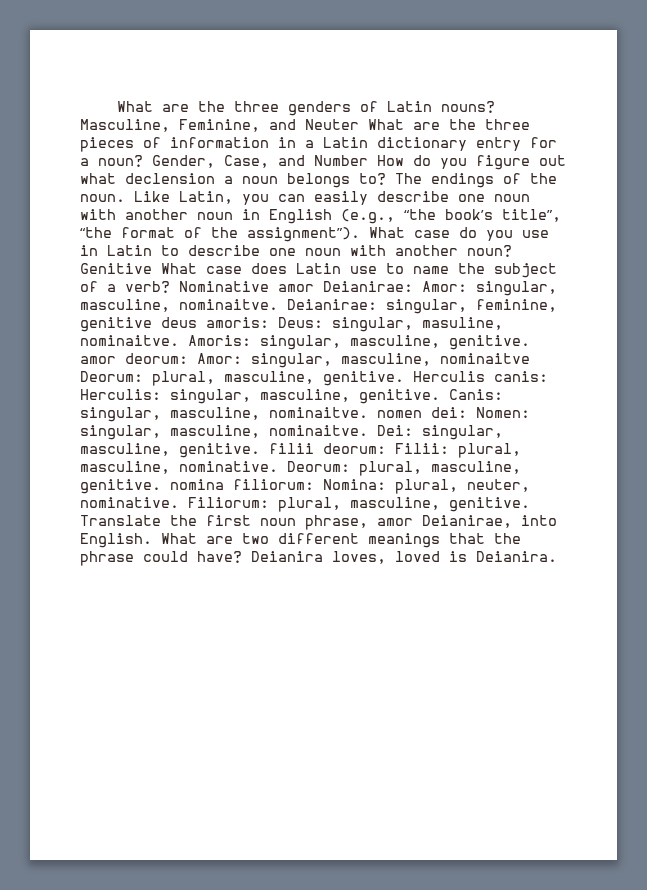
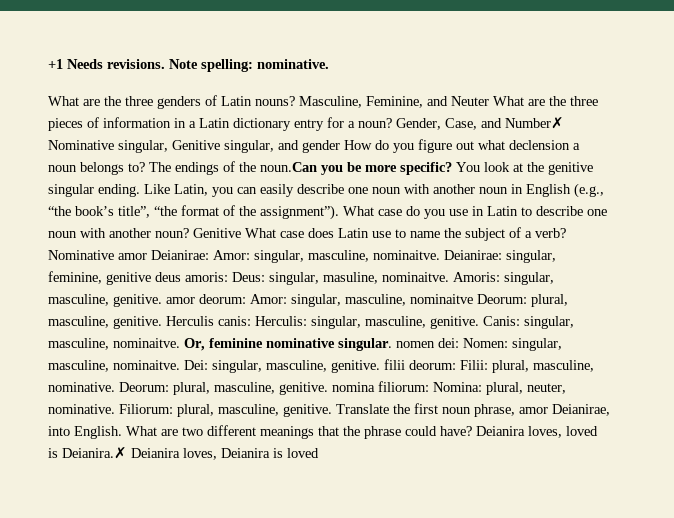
(116, 106) none -> [48,59,329,72] +1 Needs revisions. Note spelling: nominative. //
[314,155,368,166] Number -> [505,117,564,129] [48,140,340,153] Number✗ Nominative singular, Genitive singular, and gender
[80,194,125,202] noun. -> [260,162,593,175] [48,184,140,197] noun.Can you be more specific? You look at the genitive singular ending.
(368, 412) none -> [184,338,392,351] Or, feminine nominative singular.
[476,551,557,562] Deianira. -> [62,447,319,460] Deianira.✗ Deianira loves, Deianira is loved

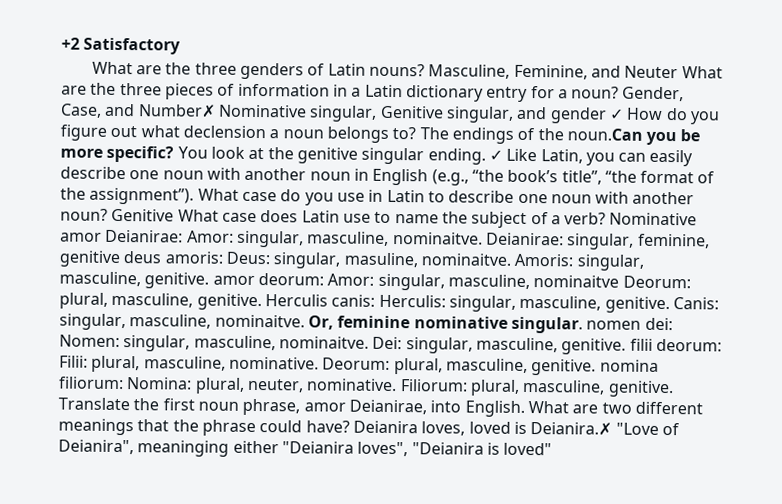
[48,59,329,72] +1 Needs revisions. Note spelling: nominative. -> [61,37,182,55] +2 Satisfactory
(340, 146) none -> [608,108,624,120] ✓
(140, 190) none -> [488,149,503,161] ✓
[131,448,319,460] Deianira loves, Deianira is loved -> [615,422,680,436] [58,439,553,457] "Love of Deianira", meaninging either "Deianira loves", "Deianira is loved"

